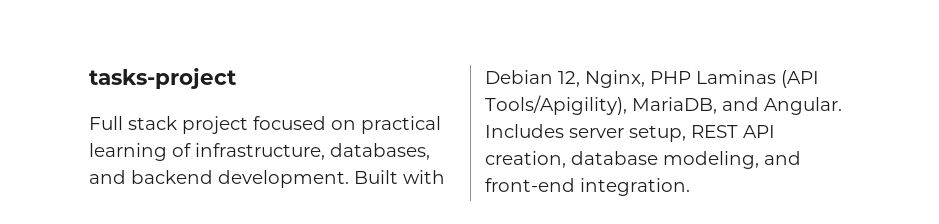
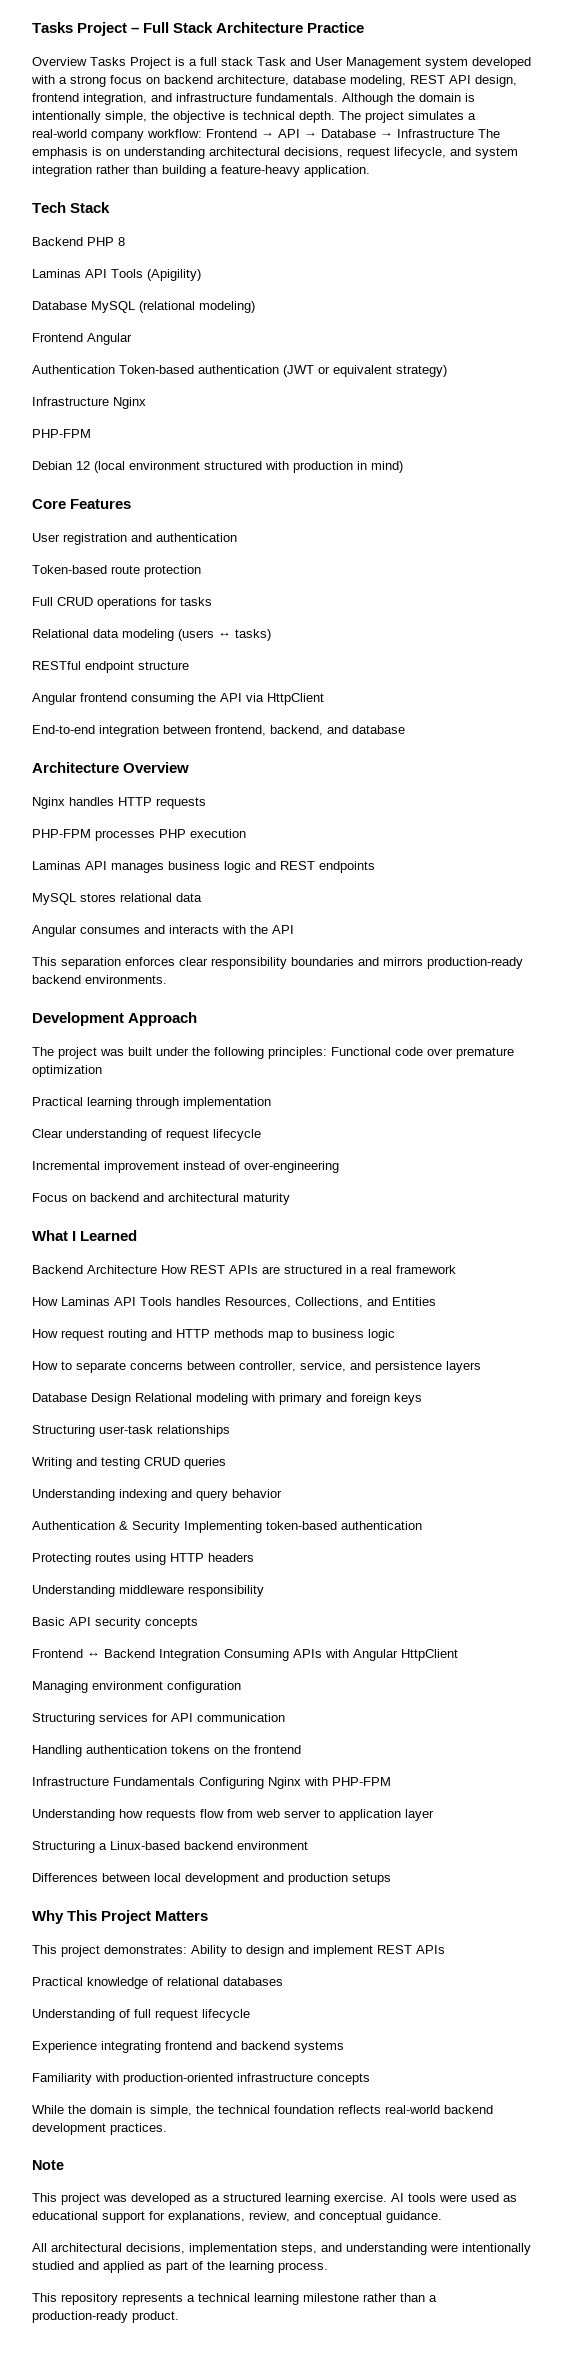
[89,68,236,89] [89,116,441,134] [89,143,430,161] [89,170,445,188] [485,70,819,88] [485,95,842,115] [485,124,775,142] [485,151,801,169] [485,178,690,196] tasks-project // Full stack project focused on practical learning of infrastructure, databases, and backend development. Built with Debian 12, Nginx, PHP Laminas (API Tools/Apigility), MariaDB, and Angular. Includes server setup, REST API creation, database modeling, and front-end integration. -> [32,22,365,36] [32,57,531,69] [31,75,517,87] [32,93,475,105] [32,111,476,123] [32,129,500,141] [32,147,518,159] [32,165,370,177] [32,202,111,213] [32,237,125,246] [32,269,201,281] [32,301,255,313] [32,333,132,345] [32,365,447,377] [32,397,146,409] [32,429,91,438] [32,461,403,473] [32,499,132,509] [32,533,237,545] [32,565,201,577] [32,597,212,609] [32,629,271,641] [32,661,189,673] [32,693,324,705] [32,725,405,737] [32,762,190,773] [32,797,206,809] [32,829,246,841] [32,861,375,873] [32,893,202,905] [32,925,294,937] [32,957,523,969] [32,975,167,984] [32,1012,198,1026] [32,1047,514,1059] [32,1065,102,1077] [32,1097,271,1109] [32,1129,261,1141] [32,1161,339,1173] [32,1193,290,1205] [32,1230,138,1241] [32,1265,456,1274] [32,1297,436,1308] [32,1329,395,1341] [32,1361,481,1373] [32,1393,422,1405] [32,1425,230,1437] [32,1457,226,1469] [32,1489,282,1501] [32,1521,422,1533] [32,1553,254,1565] [32,1585,264,1597] [32,1617,198,1629] [32,1649,458,1661] [32,1681,241,1693] [32,1713,285,1725] [32,1745,301,1757] [32,1777,391,1789] [32,1809,434,1821] [32,1841,308,1853] [32,1873,391,1885] [32,1910,209,1924] [32,1945,445,1957] [32,1977,283,1989] [32,2009,250,2021] [32,2041,344,2053] [32,2073,370,2085] [32,2105,493,2117] [32,2123,167,2135] [32,2160,64,2170] [32,2193,517,2205] [32,2211,442,2223] [32,2243,531,2255] [32,2261,328,2273] [32,2293,437,2305] [32,2311,179,2323] Tasks Project – Full Stack Architecture Practice // Overview Tasks Project is a full stack Task and User Management system developed with a strong focus on backend architecture, database modeling, REST API design, frontend integration, and infrastructure fundamentals. Although the domain is intentionally simple, the objective is technical depth. The project simulates a real-world company workflow: Frontend → API → Database → Infrastructure The emphasis is on understanding architectural decisions, request lifecycle, and system integration rather than building a feature-heavy application. // Tech Stack // Backend PHP 8 // Laminas API Tools (Apigility) // Database MySQL (relational modeling) // Frontend Angular // Authentication Token-based authentication (JWT or equivalent strategy) // Infrastructure Nginx // PHP-FPM // Debian 12 (local environment structured with production in mind) // Core Features // User registration and authentication // Token-based route protection // Full CRUD operations for tasks // Relational data modeling (users ↔ tasks) // RESTful endpoint structure // Angular frontend consuming the API via HttpClient // End-to-end integration between frontend, backend, and database // Architecture Overview // Nginx handles HTTP requests // PHP-FPM processes PHP execution // Laminas API manages business logic and REST endpoints // MySQL stores relational data // Angular consumes and interacts with the API // This separation enforces clear responsibility boundaries and mirrors production-ready backend environments. // Development Approach // The project was built under the following principles: Functional code over premature optimization // Practical learning through implementation // Clear understanding of request lifecycle // Incremental improvement instead of over-engineering // Focus on backend and architectural maturity // What I Learned // Backend Architecture How REST APIs are structured in a real framework // How Laminas API Tools handles Resources, Collections, and Entities // How request routing and HTTP methods map to business logic // How to separate concerns between controller, service, and persistence layers // Database Design Relational modeling with primary and foreign keys // Structuring user-task relationships // Writing and testing CRUD queries // Understanding indexing and query behavior // Authentication & Security Implementing token-based authentication // Protecting routes using HTTP headers // Understanding middleware responsibility // Basic API security concepts // Frontend ↔ Backend Integration Consuming APIs with Angular HttpClient // Managing environment configuration // Structuring services for API communication // Handling authentication tokens on the frontend // Infrastructure Fundamentals Configuring Nginx with PHP-FPM // Understanding how requests flow from web server to application layer // Structuring a Linux-based backend environment // Differences between local development and production setups // Why This Project Matters // This project demonstrates: Ability to design and implement REST APIs // Practical knowledge of relational databases // Understanding of full request lifecycle // Experience integrating frontend and backend systems // Familiarity with production-oriented infrastructure concepts // While the domain is simple, the technical foundation reflects real-world backend development practices. // Note // This project was developed as a structured learning exercise. AI tools were used as educational support for explanations, review, and conceptual guidance. // All architectural decisions, implementation steps, and understanding were intentionally studied and applied as part of the learning process. // This repository represents a technical learning milestone rather than a production-ready product.

